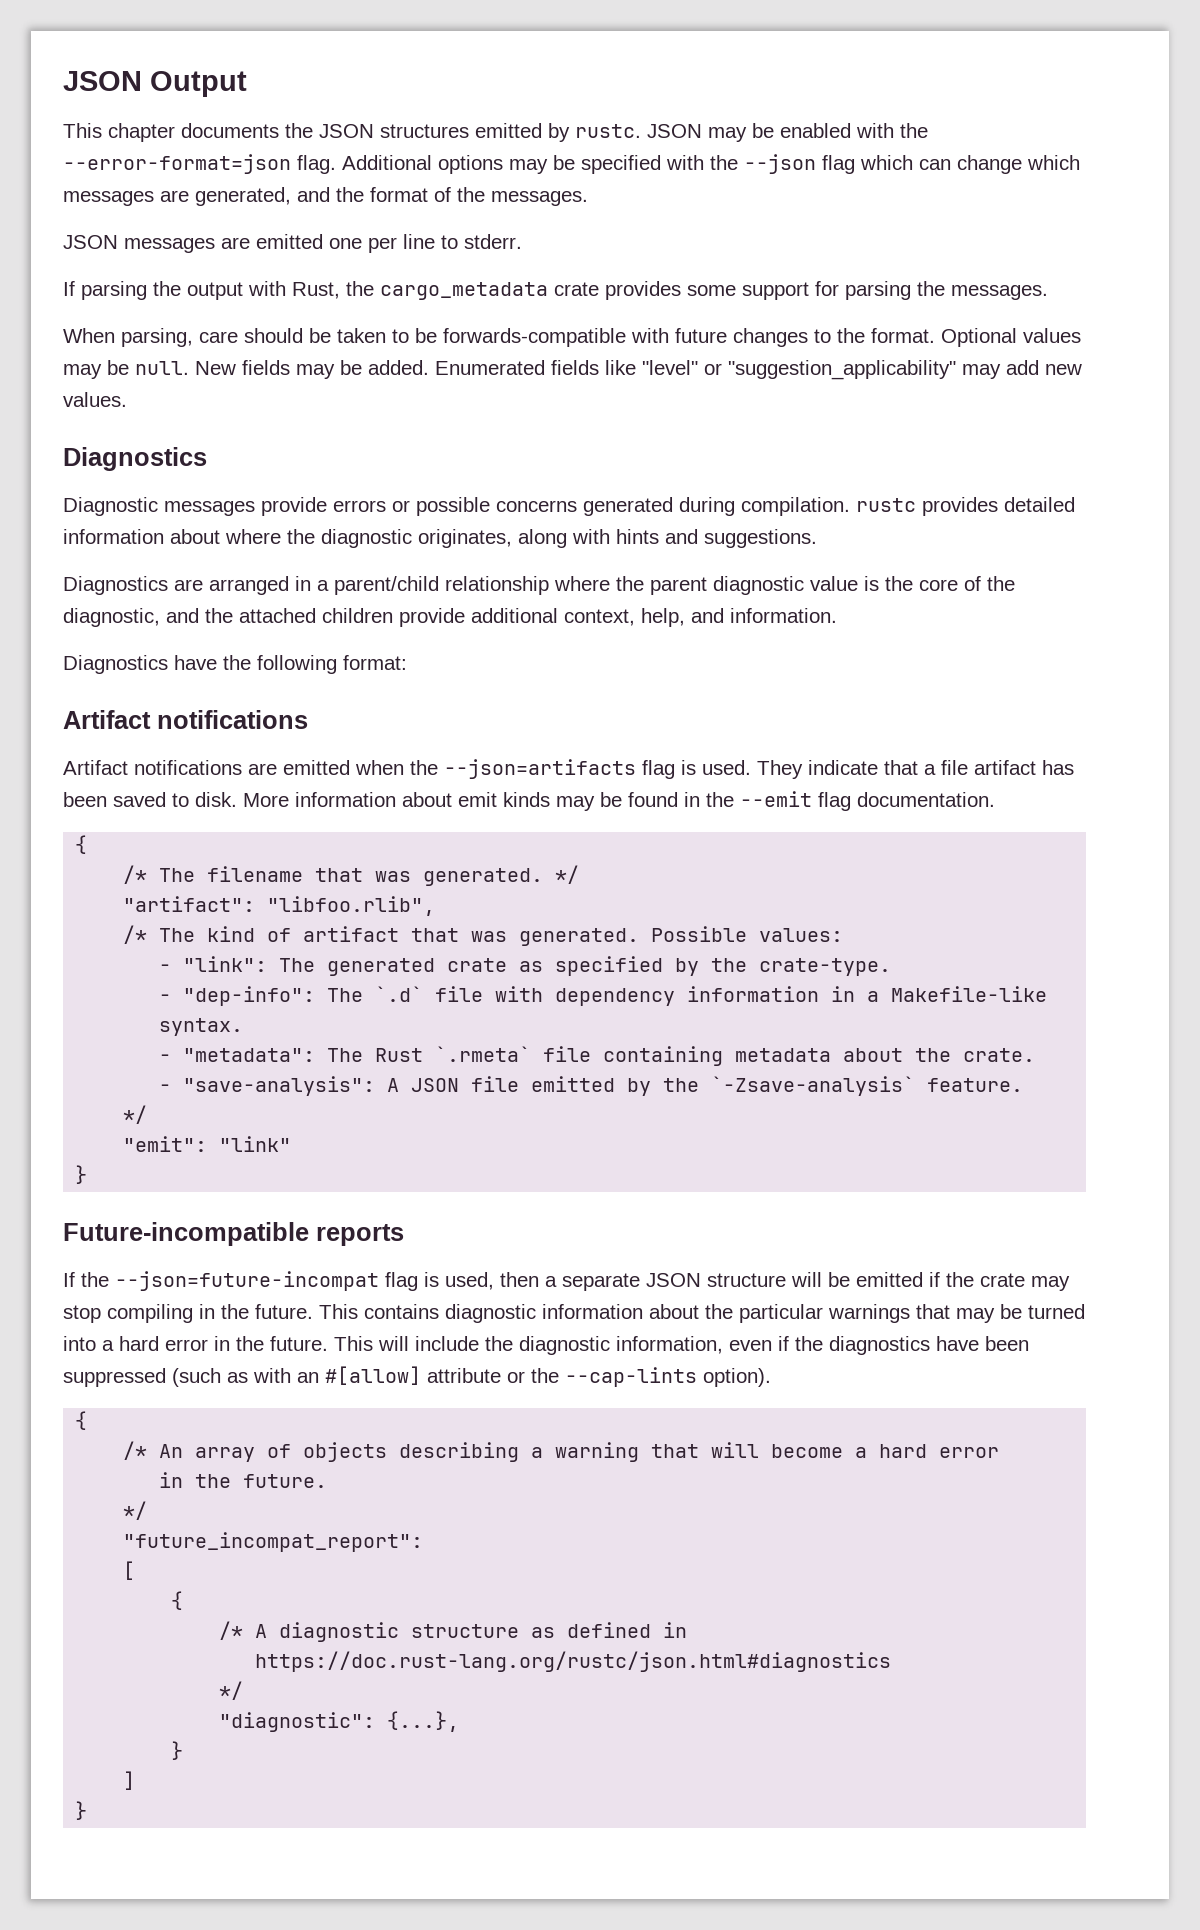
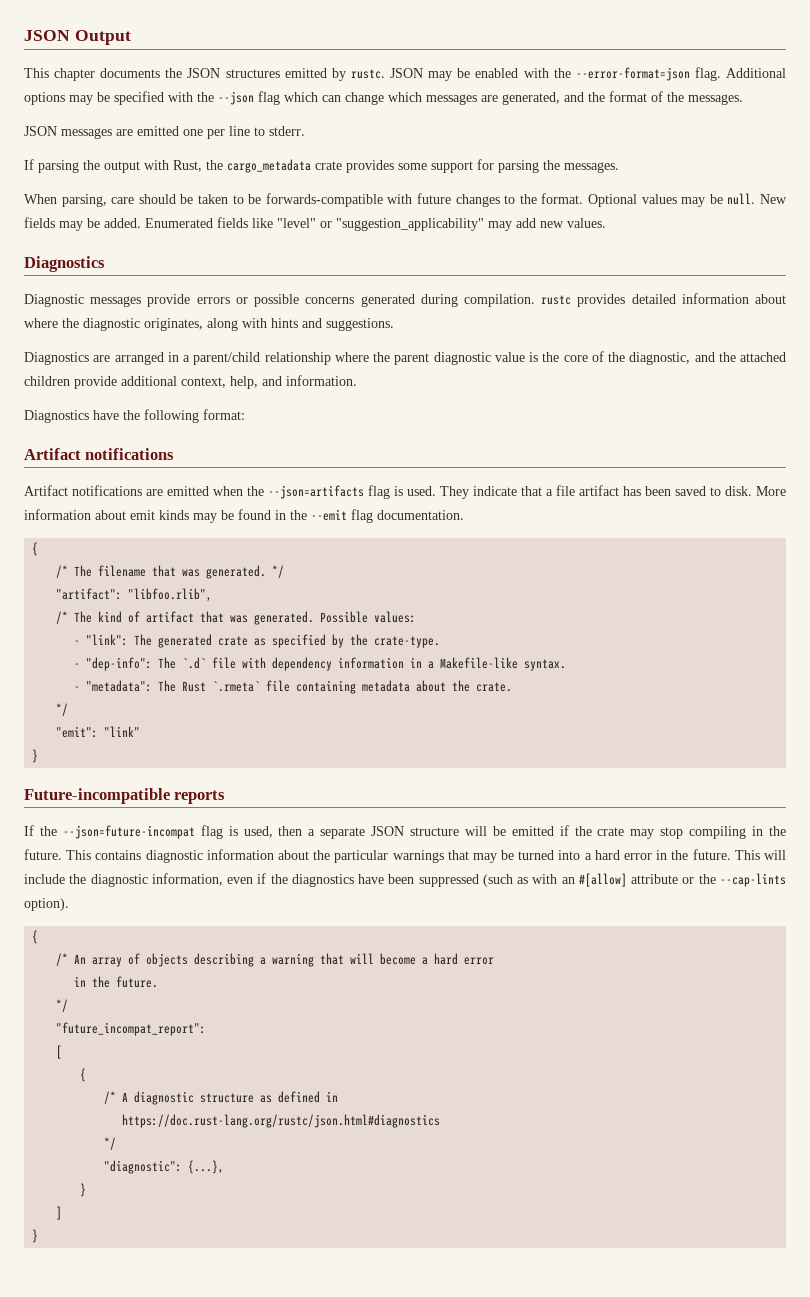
[159,1076,1024,1096] // - "save-analysis": A JSON file emitted by the `-Zsave-analysis` feature. -> (513, 687) none

